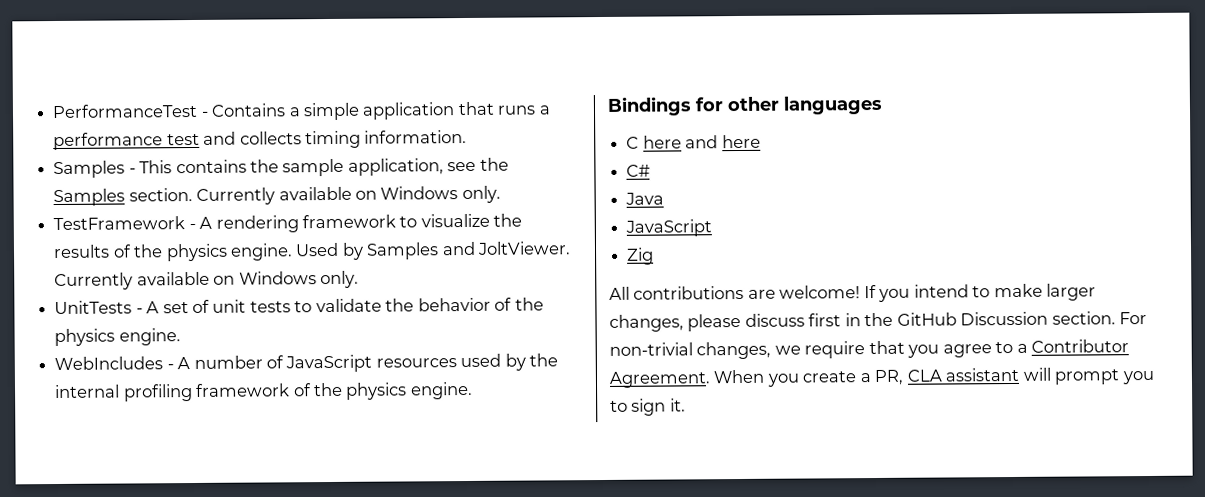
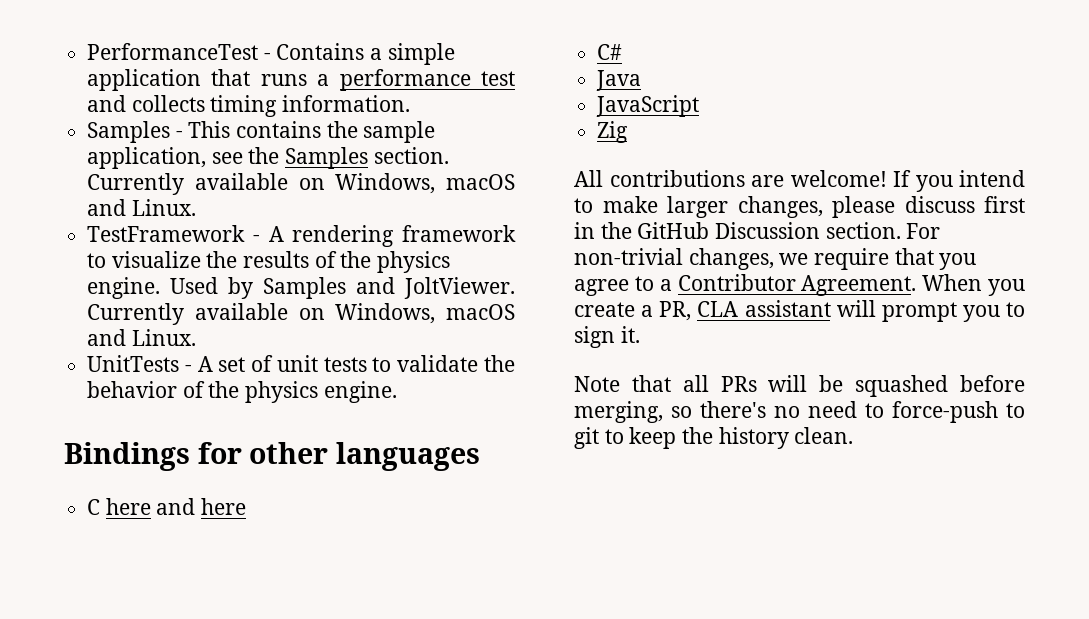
[380,185,501,204] Windows only. -> [335,173,515,194] [87,199,196,216] Windows, macOS and Linux.
[238,270,359,289] Windows only. -> [335,303,515,324] [87,329,196,346] Windows, macOS and Linux.
[54,353,559,373] [54,381,473,402] // WebIncludes - A number of JavaScript resources used by the internal profiling framework of the physics engine. -> (397, 392) none
(686, 405) none -> [574,375,1025,397] [574,401,1025,423] [574,427,854,449] // Note that all PRs will be squashed before merging, so there's no need to force-push to git to keep the history clean.

